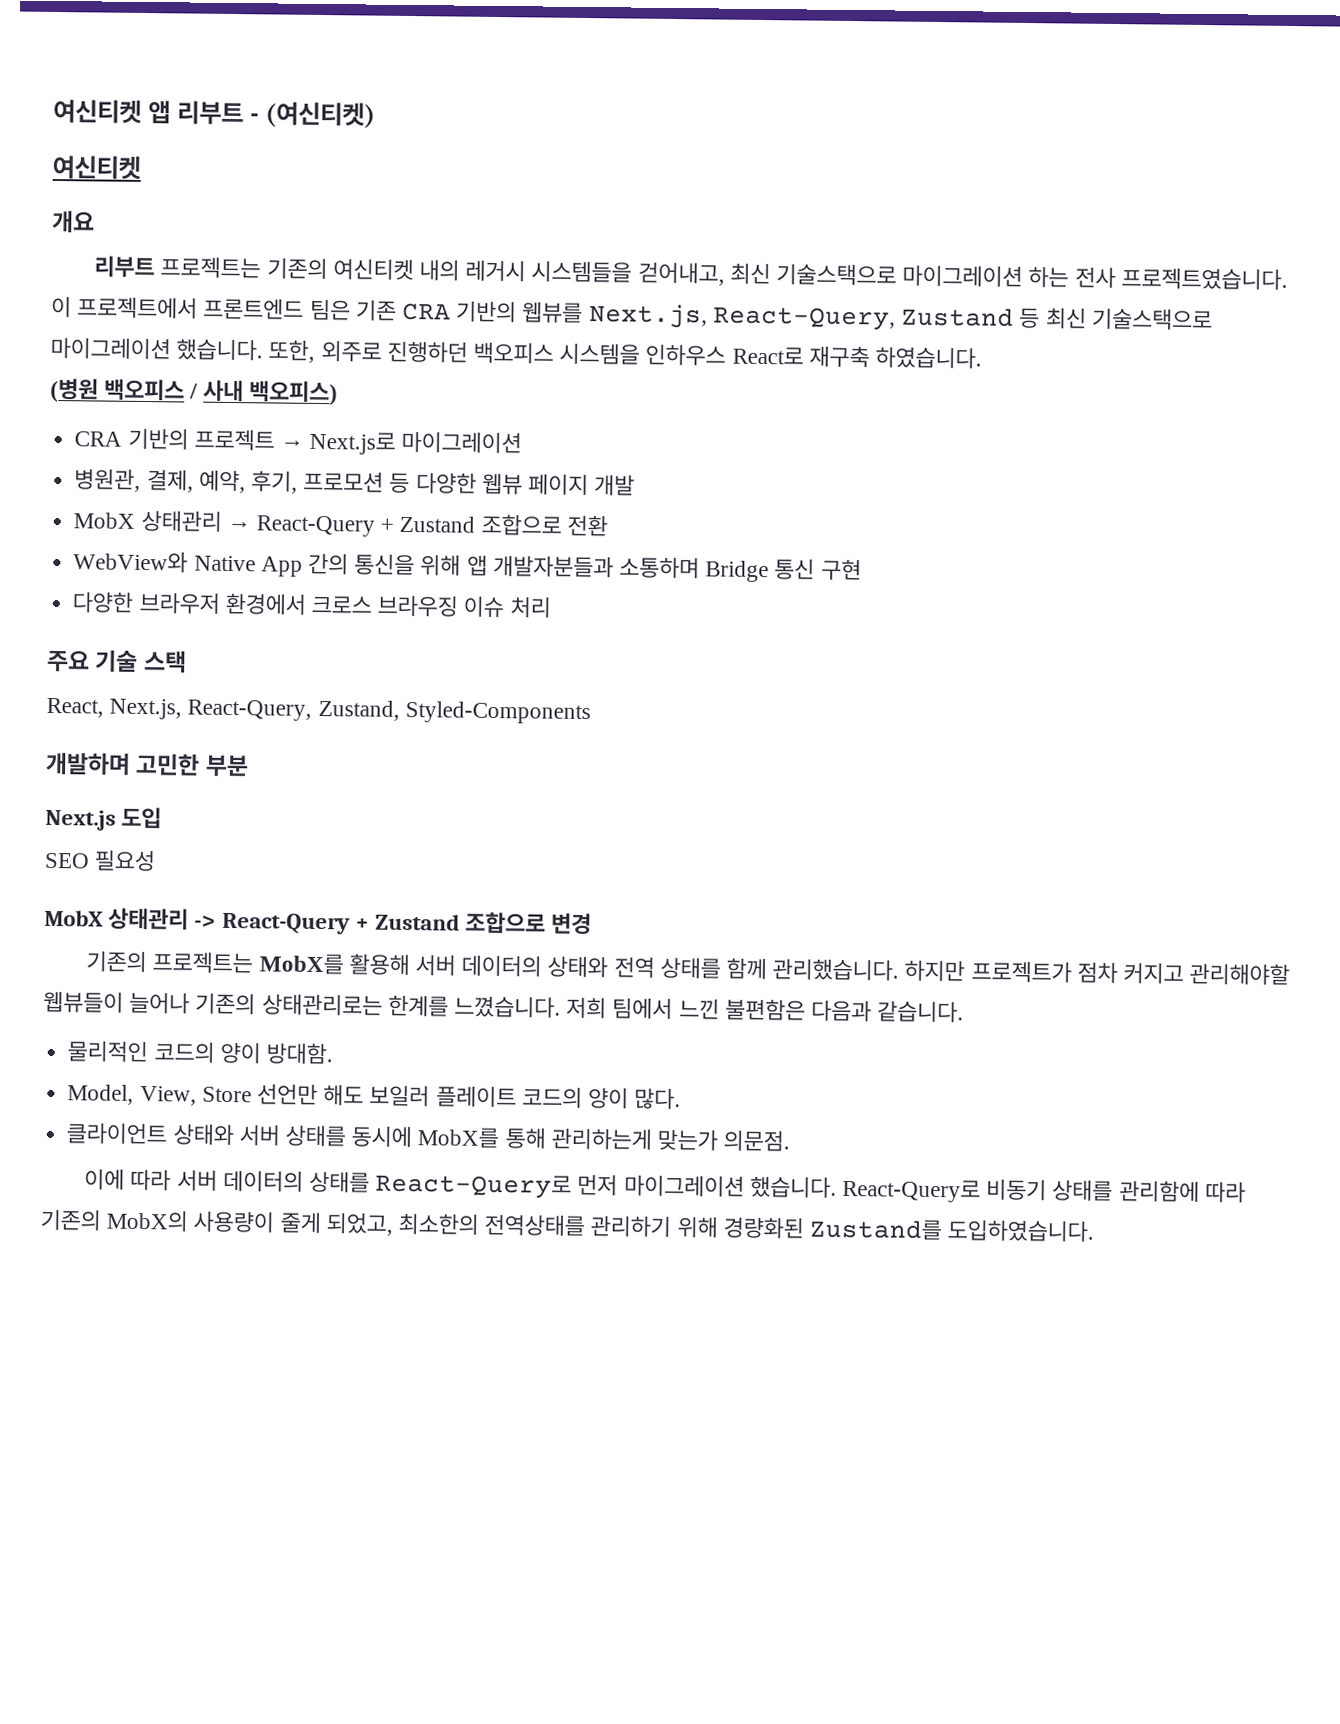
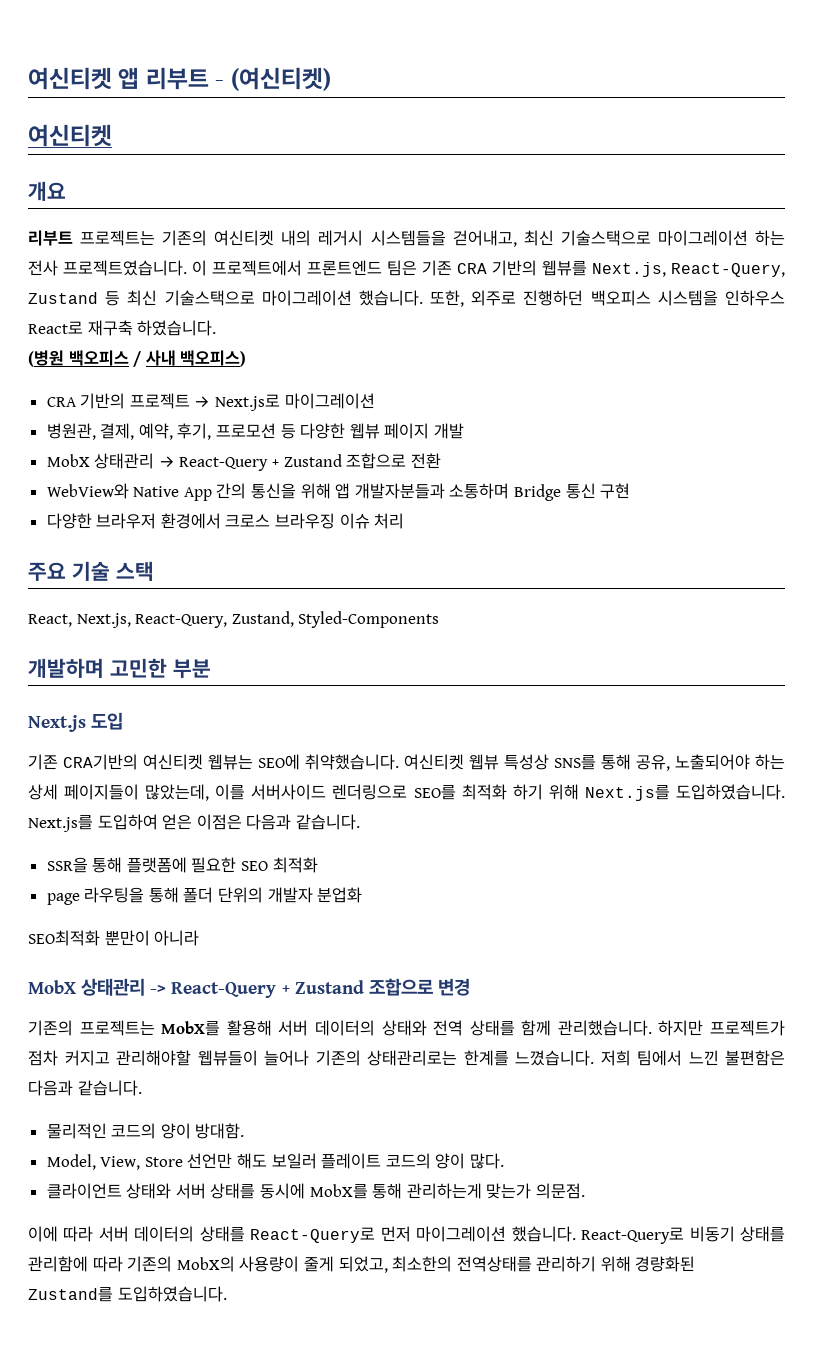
[44,849,157,872] SEO 필요성 -> [28,754,785,771] [28,784,785,801] [28,814,360,832] [46,857,318,873] [46,887,363,905] [28,930,200,946] 기존 CRA기반의 여신티켓 웹뷰는 SEO에 취약했습니다. 여신티켓 웹뷰 특성상 SNS를 통해 공유, 노출되어야 하는 상세 페이지들이 많았는데, 이를 서버사이드 렌더링으로 SEO를 최적화 하기 위해 Next.js를 도입하였습니다. Next.js를 도입하여 얻은 이점은 다음과 같습니다. // SSR을 통해 플랫폼에 필요한 SEO 최적화 // page 라우팅을 통해 폴더 단위의 개발자 분업화 // SEO최적화 뿐만이 아니라

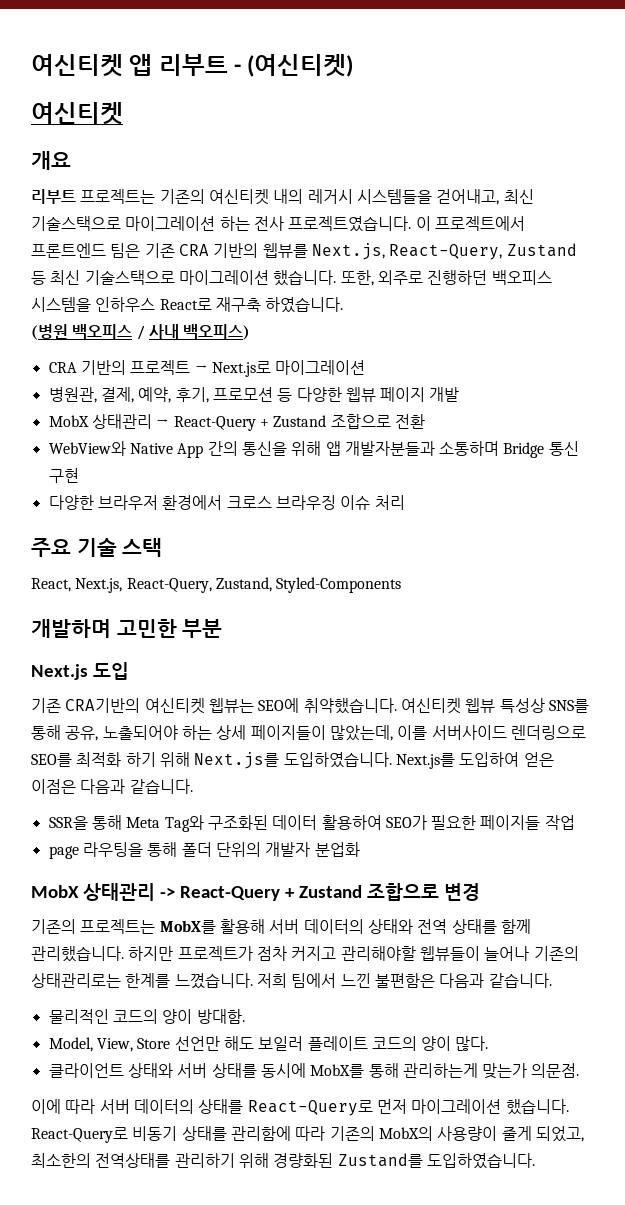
[126,857,318,873] 플랫폼에 필요한 SEO 최적화 -> [126,815,575,832] Meta Tag와 구조화된 데이터 활용하여 SEO가 필요한 페이지들 작업
[28,930,200,946] // SEO최적화 뿐만이 아니라 -> (360, 849) none

